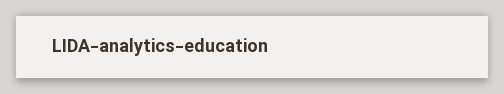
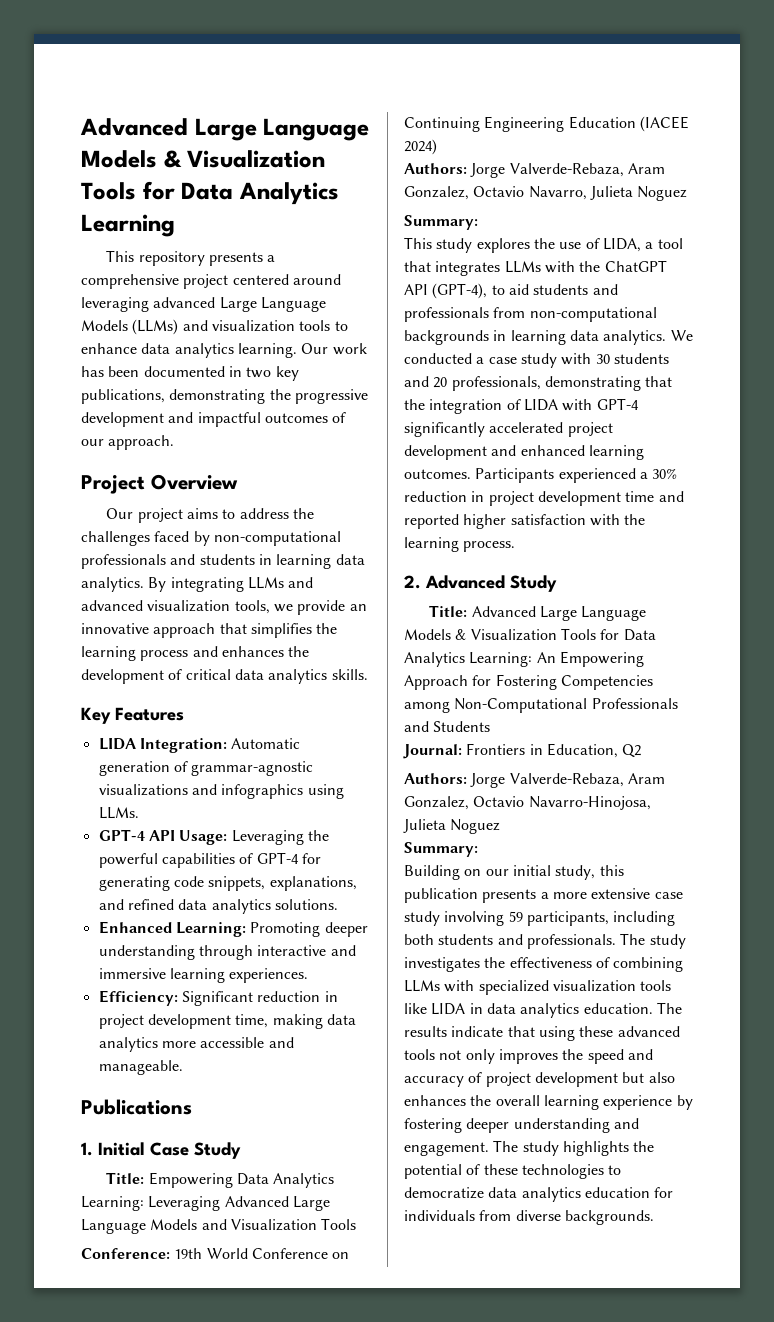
[52,38,268,56] LIDA-analytics-education -> [80,118,370,141] [81,150,326,168] [81,181,339,205] [81,214,175,237] [106,250,276,266] [81,274,341,289] [81,297,326,312] [81,319,348,335] [81,343,367,358] [81,366,299,381] [81,389,368,404] [81,412,347,427] [81,435,175,450] [81,474,238,494] [106,508,314,523] [81,531,341,546] [81,554,365,569] [81,577,314,592] [81,600,367,615] [81,623,338,638] [81,646,310,661] [81,669,368,684] [81,707,184,724] [98,738,301,753] [98,761,314,776] [98,784,344,799] [98,807,139,819] [98,829,329,845] [98,852,321,868] [98,876,357,891] [98,899,338,914] [98,921,368,937] [98,945,356,960] [98,968,309,983] [98,990,338,1006] [98,1014,356,1029] [98,1037,294,1052] [98,1060,183,1075] [81,1099,192,1115] [81,1142,241,1159] [106,1172,335,1188] [81,1196,330,1211] [81,1218,357,1234] [81,1248,350,1259] [404,116,689,132] [404,139,437,155] [404,163,665,178] [404,186,688,201] [404,215,478,230] [404,237,683,253] [404,260,667,276] [404,283,618,299] [404,307,657,322] [404,330,693,345] [404,353,669,368] [404,376,673,391] [404,398,639,414] [404,422,613,437] [404,445,644,460] [404,468,678,483] [404,491,684,506] [404,514,646,529] [404,537,516,552] [404,575,557,592] [429,605,647,621] [404,628,656,641] [404,651,644,667] [404,674,653,690] [404,698,678,713] [404,721,491,732] [403,743,642,759] [404,773,665,788] [404,796,651,810] [403,819,501,834] [404,842,478,857] [404,865,624,880] [404,888,683,903] [404,911,676,926] [404,933,686,949] [404,957,684,972] [404,980,672,995] [404,1002,682,1018] [404,1026,680,1041] [404,1049,653,1064] [404,1072,675,1087] [404,1095,693,1110] [404,1118,639,1133] [404,1140,655,1156] [404,1164,622,1179] [404,1187,674,1202] [404,1210,654,1225] Advanced Large Language Models & Visualization Tools for Data Analytics Learning // This repository presents a comprehensive project centered around leveraging advanced Large Language Models (LLMs) and visualization tools to enhance data analytics learning. Our work has been documented in two key publications, demonstrating the progressive development and impactful outcomes of our approach. // Project Overview // Our project aims to address the challenges faced by non-computational professionals and students in learning data analytics. By integrating LLMs and advanced visualization tools, we provide an innovative approach that simplifies the learning process and enhances the development of critical data analytics skills. // Key Features // LIDA Integration: Automatic generation of grammar-agnostic visualizations and infographics using LLMs. // GPT-4 API Usage: Leveraging the powerful capabilities of GPT-4 for generating code snippets, explanations, and refined data analytics solutions. // Enhanced Learning: Promoting deeper understanding through interactive and immersive learning experiences. // Efficiency: Significant reduction in project development time, making data analytics more accessible and manageable. // Publications // 1. Initial Case Study // Title: Empowering Data Analytics Learning: Leveraging Advanced Large Language Models and Visualization Tools // Conference: 19th World Conference on Continuing Engineering Education (IACEE 2024) // Authors: Jorge Valverde-Rebaza, Aram Gonzalez, Octavio Navarro, Julieta Noguez // Summary: // This study explores the use of LIDA, a tool that integrates LLMs with the ChatGPT API (GPT-4), to aid students and professionals from non-computational backgrounds in learning data analytics. We conducted a case study with 30 students and 20 professionals, demonstrating that the integration of LIDA with GPT-4 significantly accelerated project development and enhanced learning outcomes. Participants experienced a 30% reduction in project development time and reported higher satisfaction with the learning process. // 2. Advanced Study // Title: Advanced Large Language Models & Visualization Tools for Data Analytics Learning: An Empowering Approach for Fostering Competencies among Non-Computational Professionals and Students // Journal: Frontiers in Education, Q2 // Authors: Jorge Valverde-Rebaza, Aram Gonzalez, Octavio Navarro-Hinojosa, Julieta Noguez // Summary: // Building on our initial study, this publication presents a more extensive case study involving 59 participants, including both students and professionals. The study investigates the effectiveness of combining LLMs with specialized visualization tools like LIDA in data analytics education. The results indicate that using these advanced tools not only improves the speed and accuracy of project development but also enhances the overall learning experience by fostering deeper understanding and engagement. The study highlights the potential of these technologies to democratize data analytics education for individuals from diverse backgrounds.

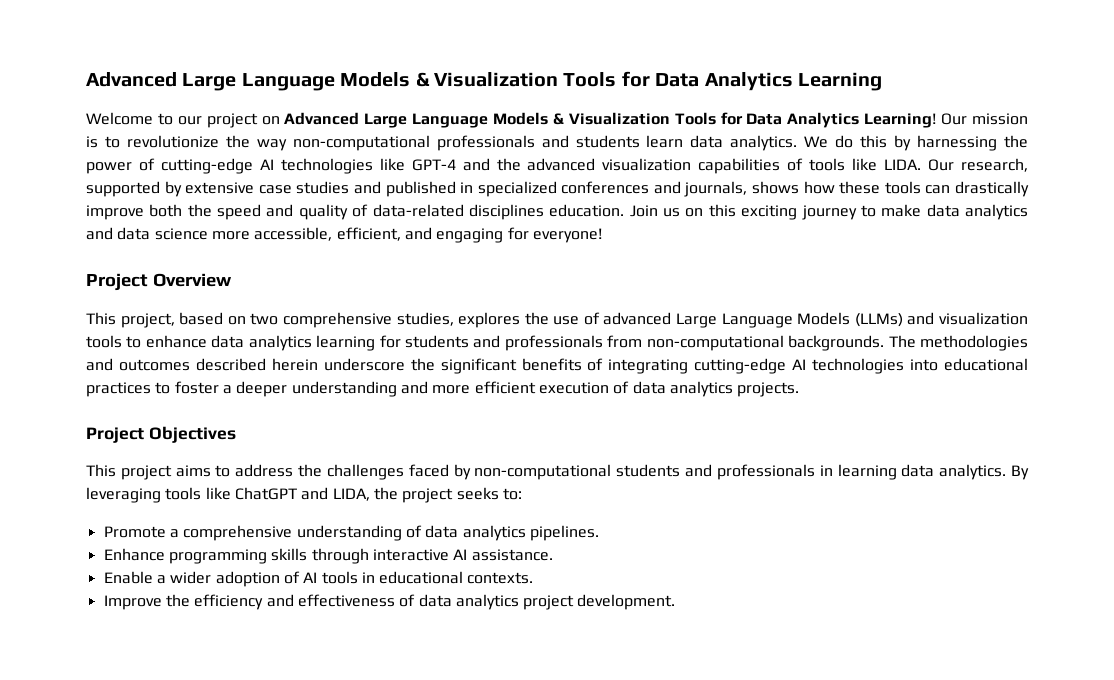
[106,250,276,266] [81,274,341,289] [81,297,149,312] This repository presents a comprehensive project centered around leveraging -> [86,112,1028,128] [86,135,1029,151] [86,158,1029,174] [86,181,1030,197] [86,204,1028,220] [86,227,602,243] [86,273,232,291] [86,312,600,328] Welcome to our project on Advanced Large Language Models & Visualization Tools for Data Analytics Learning! Our mission is to revolutionize the way non-computational professionals and students learn data analytics. We do this by harnessing the power of cutting-edge AI technologies like GPT-4 and the advanced visualization capabilities of tools like LIDA. Our research, supported by extensive case studies and published in specialized conferences and journals, shows how these tools can drastically improve both the speed and quality of data-related disciplines education. Join us on this exciting journey to make data analytics and data science more accessible, efficient, and engaging for everyone! // Project Overview // This project, based on two comprehensive studies, explores the use of
[237,343,367,358] [81,366,299,381] [81,389,368,404] [81,412,347,427] [81,435,175,450] [81,474,238,494] [106,508,134,519] learning. Our work has been documented in two key publications, demonstrating the progressive development and impactful outcomes of our approach. // Project Overview // Our -> [316,335,1029,351] [86,358,1029,374] [86,381,800,397] [86,426,236,443] [86,464,116,477] learning for students and professionals from non-computational backgrounds. The methodologies and outcomes described herein underscore the significant benefits of integrating cutting-edge AI technologies into educational practices to foster a deeper understanding and more efficient execution of data analytics projects. // Project Objectives // This
[81,554,255,569] professionals and students -> [616,464,815,480] students and professionals
[170,577,314,592] [81,600,367,615] [81,623,338,638] [81,646,310,661] [81,669,368,684] [81,707,184,724] [98,738,301,753] [98,761,314,776] [98,784,344,799] [98,807,139,819] [98,829,329,845] [98,852,321,868] [98,876,357,891] [98,899,338,914] [98,921,368,937] [98,945,356,960] [98,968,309,983] [98,990,338,1006] [98,1014,356,1029] [98,1037,294,1052] [98,1060,183,1075] [81,1099,192,1115] [81,1142,241,1159] [106,1172,335,1188] [81,1196,330,1211] [81,1218,357,1234] [81,1248,350,1259] [404,116,689,132] [404,139,437,155] [404,163,665,178] [404,186,688,201] [404,215,478,230] [404,237,683,253] [404,260,667,276] [404,283,618,299] [404,307,657,322] [404,330,693,345] [404,353,669,368] [404,376,673,391] [404,398,639,414] [404,422,613,437] [404,445,644,460] [404,468,678,483] [404,491,684,506] [404,514,646,529] [404,537,516,552] [404,575,557,592] [429,605,647,621] [404,628,656,641] [404,651,644,667] [404,674,653,690] [404,698,678,713] [404,721,491,732] [403,743,642,759] [404,773,665,788] [404,796,651,810] [403,819,501,834] [404,842,478,857] [404,865,624,880] [404,888,683,903] [404,911,676,926] [404,933,686,949] [404,957,684,972] [404,980,672,995] [404,1002,682,1018] [404,1026,680,1041] [404,1049,653,1064] [404,1072,675,1087] [404,1095,693,1110] [404,1118,639,1133] [404,1140,655,1156] [404,1164,622,1179] [404,1187,674,1202] [404,1210,654,1225] integrating LLMs and advanced visualization tools, we provide an innovative approach that simplifies the learning process and enhances the development of critical data analytics skills. // Key Features // LIDA Integration: Automatic generation of grammar-agnostic visualizations and infographics using LLMs. // GPT-4 API Usage: Leveraging the powerful capabilities of GPT-4 for generating code snippets, explanations, and refined data analytics solutions. // Enhanced Learning: Promoting deeper understanding through interactive and immersive learning experiences. // Efficiency: Significant reduction in project development time, making data analytics more accessible and manageable. // Publications // 1. Initial Case Study // Title: Empowering Data Analytics Learning: Leveraging Advanced Large Language Models and Visualization Tools // Conference: 19th World Conference on Continuing Engineering Education (IACEE 2024) // Authors: Jorge Valverde-Rebaza, Aram Gonzalez, Octavio Navarro, Julieta Noguez // Summary: // This study explores the use of LIDA, a tool that integrates LLMs with the ChatGPT API (GPT-4), to aid students and professionals from non-computational backgrounds in learning data analytics. We conducted a case study with 30 students and 20 professionals, demonstrating that the integration of LIDA with GPT-4 significantly accelerated project development and enhanced learning outcomes. Participants experienced a 30% reduction in project development time and reported higher satisfaction with the learning process. // 2. Advanced Study // Title: Advanced Large Language Models & Visualization Tools for Data Analytics Learning: An Empowering Approach for Fostering Competencies among Non-Computational Professionals and Students // Journal: Frontiers in Education, Q2 // Authors: Jorge Valverde-Rebaza, Aram Gonzalez, Octavio Navarro-Hinojosa, Julieta Noguez // Summary: // Building on our initial study, this publication presents a more extensive case study involving 59 participants, including both students and professionals. The study investigates the effectiveness of combining LLMs with specialized visualization tools like LIDA in data analytics education. The results indicate that using these advanced tools not only improves the speed and accuracy of project development but also enhances the overall learning experience by fostering deeper understanding and engagement. The study highlights the potential of these technologies to democratize data analytics education for individuals from diverse backgrounds. -> [86,487,522,503] [103,525,599,541] [103,548,553,564] [103,571,534,587] [103,594,676,610] leveraging tools like ChatGPT and LIDA, the project seeks to: // Promote a comprehensive understanding of data analytics pipelines. // Enhance programming skills through interactive AI assistance. // Enable a wider adoption of AI tools in educational contexts. // Improve the efficiency and effectiveness of data analytics project development.

